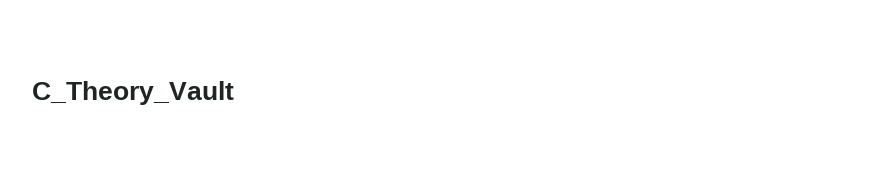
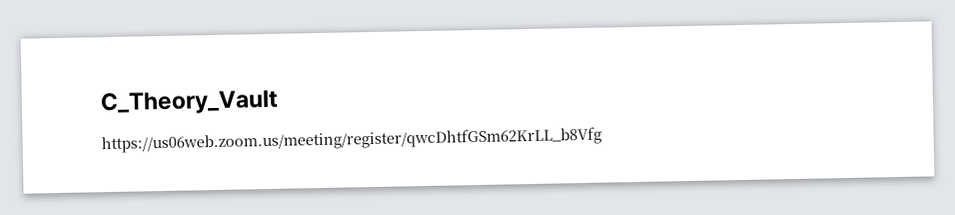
(234, 93) none -> [101,126,602,154] // https://us06web.zoom.us/meeting/register/qwcDhtfGSm62KrLL_b8Vfg

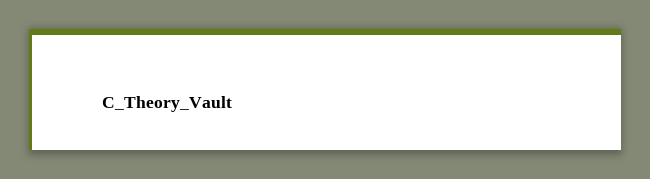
[101,126,602,154] // https://us06web.zoom.us/meeting/register/qwcDhtfGSm62KrLL_b8Vfg -> (232, 104) none

